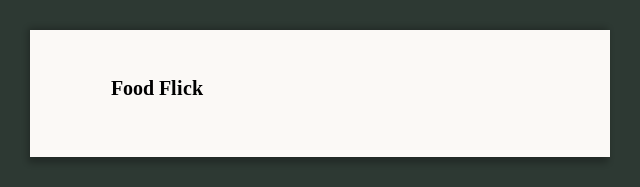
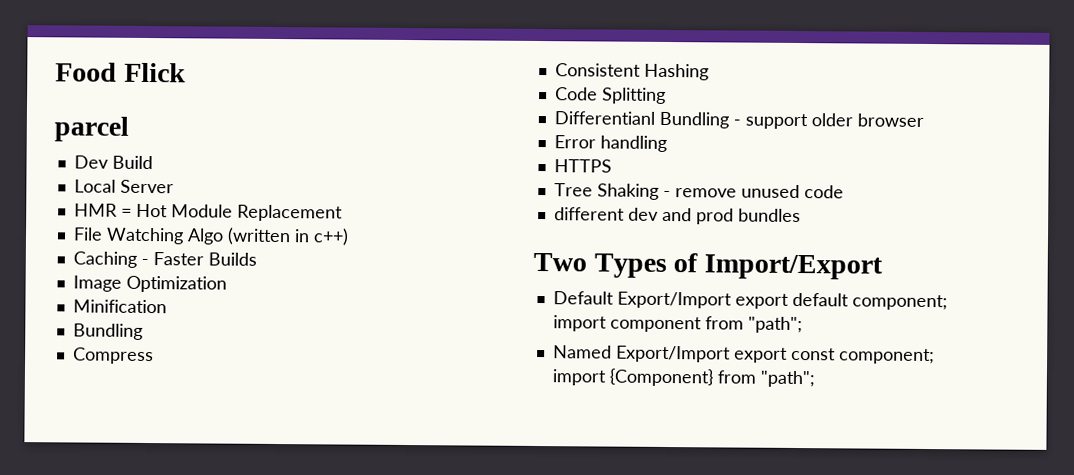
(205, 87) none -> [54,116,129,142] [73,155,153,170] [73,179,174,194] [73,203,343,222] [72,227,349,246] [72,251,257,268] [72,275,227,293] [72,299,167,314] [72,323,143,340] [72,347,154,365] [554,63,709,81] [554,87,666,104] [553,111,924,130] [553,135,667,152] [553,159,612,173] [553,183,844,200] [553,207,801,225] [533,252,883,280] [552,291,948,311] [552,315,803,334] [552,345,935,365] [551,368,815,388] // parcel // Dev Build // Local Server // HMR = Hot Module Replacement // File Watching Algo (written in c++) // Caching - Faster Builds // Image Optimization // Minification // Bundling // Compress // Consistent Hashing // Code Splitting // Differentianl Bundling - support older browser // Error handling // HTTPS // Tree Shaking - remove unused code // different dev and prod bundles // Two Types of Import/Export // Default Export/Import export default component; import component from "path"; // Named Export/Import export const component; import {Component} from "path";

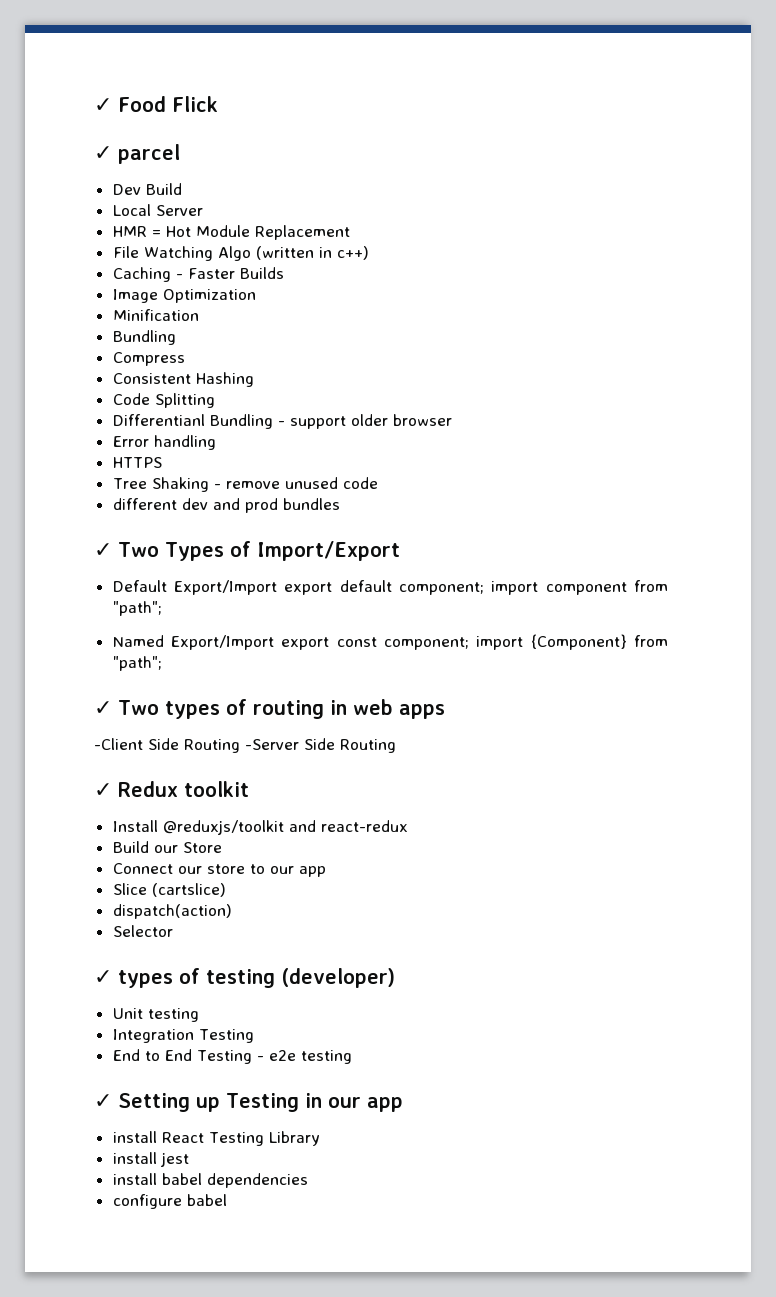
(55, 72) none -> [94,98,112,112] ✓
(186, 72) none -> [94,146,112,160] ✓
(801, 215) none -> [94,543,112,557] ✓
(815, 379) none -> [94,699,445,719] [94,738,396,753] [94,781,249,797] [112,820,408,835] [112,841,222,853] [112,863,326,877] [112,883,226,897] [112,904,232,919] [112,925,173,937] [94,968,395,988] [112,1008,199,1022] [112,1029,254,1043] [112,1049,352,1064] [94,1093,403,1112] [112,1131,320,1146] [112,1152,189,1167] [112,1173,308,1188] [112,1194,227,1209] // ✓ Two types of routing in web apps // -Client Side Routing -Server Side Routing // ✓ Redux toolkit // Install @reduxjs/toolkit and react-redux // Build our Store // Connect our store to our app // Slice (cartslice) // dispatch(action) // Selector // ✓ types of testing (developer) // Unit testing // Integration Testing // End to End Testing - e2e testing // ✓ Setting up Testing in our app // install React Testing Library // install jest // install babel dependencies // configure babel

